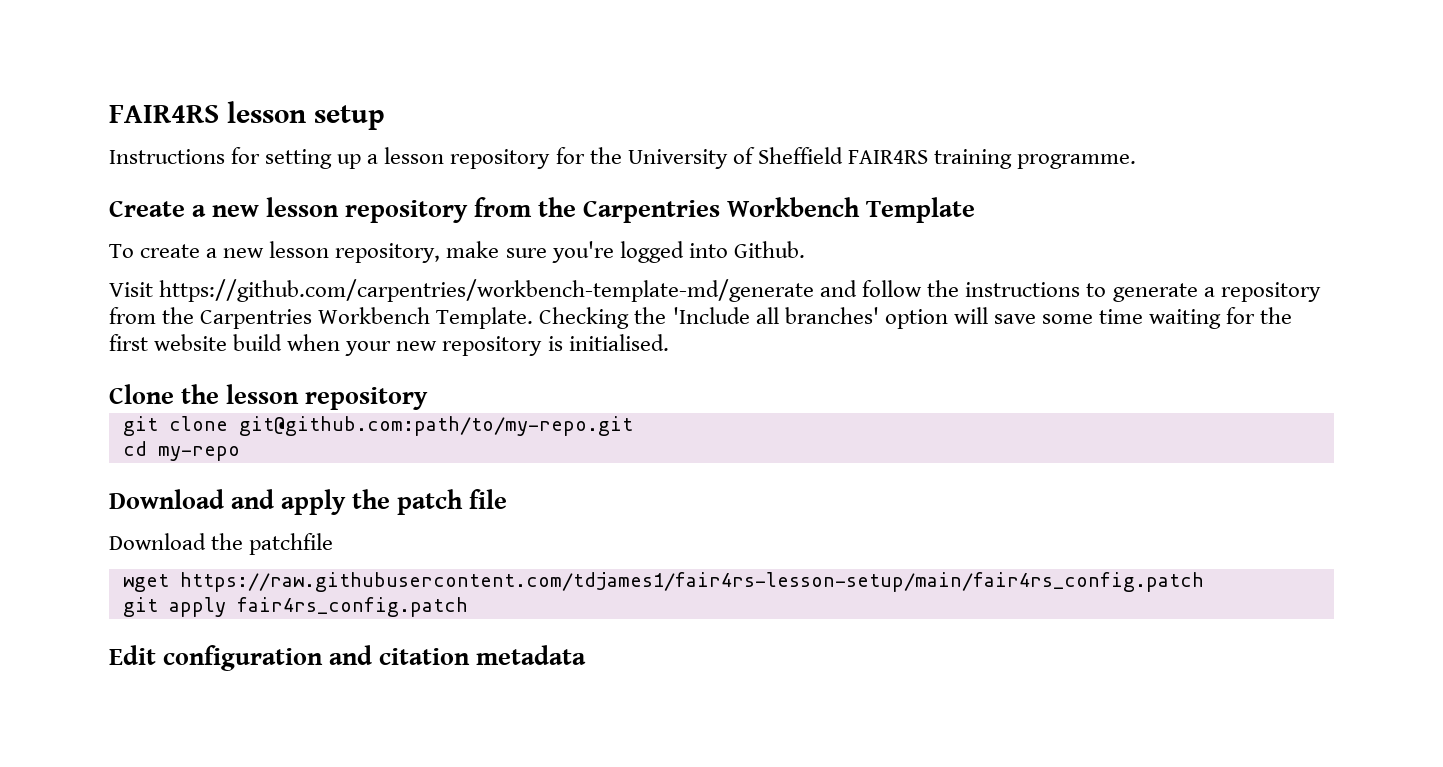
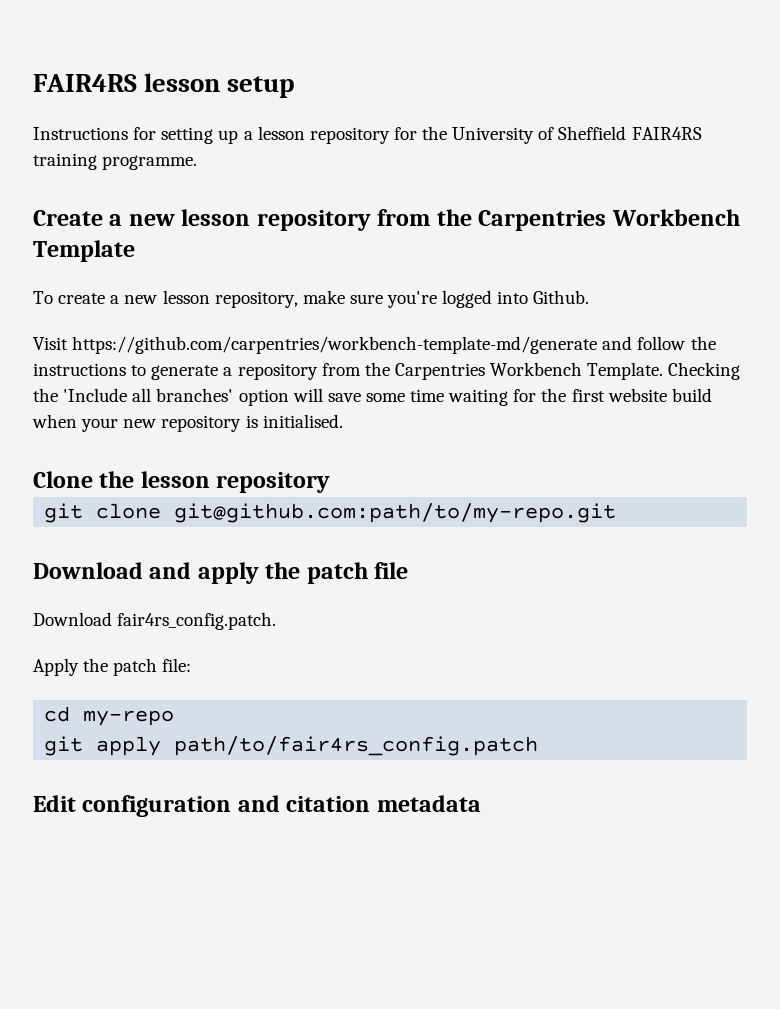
[122,441,240,461] // cd my-repo -> (617, 513) none
[211,533,334,555] [122,572,1204,592] the patchfile // wget https://raw.githubusercontent.com/tdjames1/fair4rs-lesson-setup/main/fair4rs_config.patch -> [117,612,277,630] [33,658,192,676] [44,706,175,726] fair4rs_config.patch. // Apply the patch file: // cd my-repo
[236,597,468,617] fair4rs_config.patch -> [174,736,539,756] path/to/fair4rs_config.patch

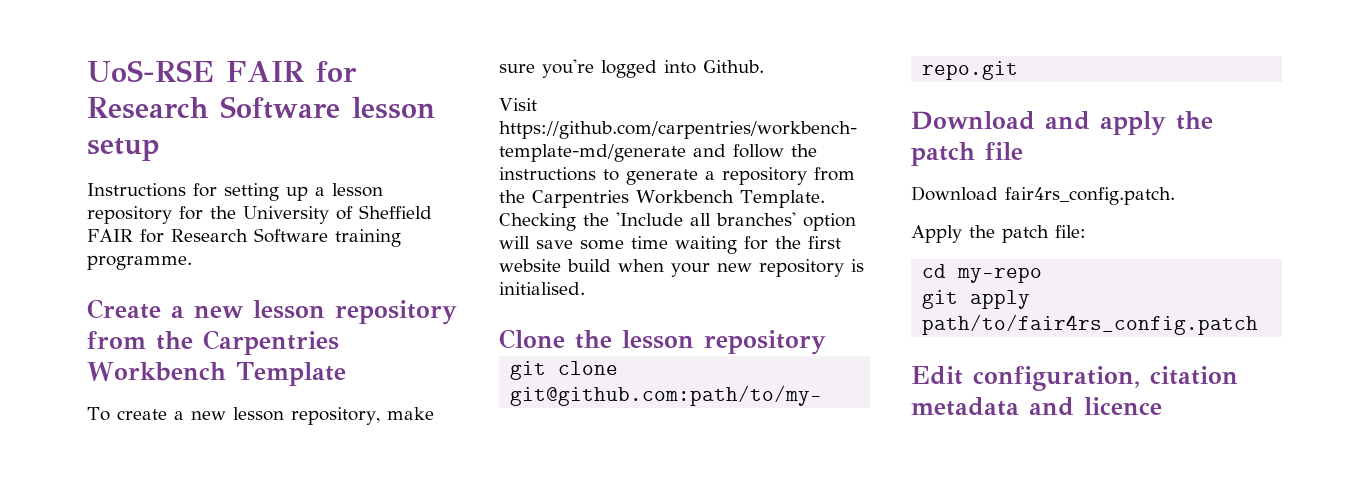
[33,74,137,92] FAIR4RS -> [87,60,357,82] [87,96,340,119] UoS-RSE FAIR for Research Software
[631,127,702,140] FAIR4RS -> [87,228,328,243] FAIR for Research Software
[82,795,481,817] configuration and citation metadata -> [973,366,1238,391] [911,397,1162,416] configuration, citation metadata and licence

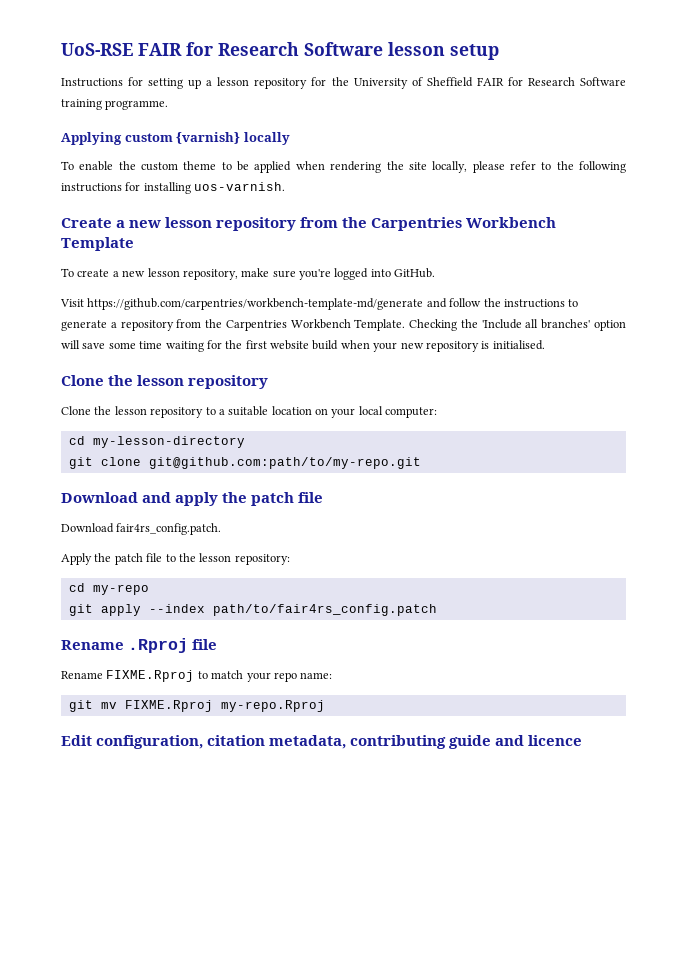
(192, 262) none -> [61,132,290,145] [61,161,627,173] [61,182,286,194] // Applying custom {varnish} locally // To enable the custom theme to be applied when rendering the site locally, please refer to the following instructions for installing uos-varnish.
[703,60,764,73] Github. -> [394,268,436,278] GitHub.
(826, 342) none -> [61,406,438,418] [68,436,245,448] // Clone the lesson repository to a suitable location on your local computer: // cd my-lesson-directory
[1055,225,1086,238] file: -> [146,553,290,565] file to the lesson repository:
(1031, 299) none -> [148,604,205,613] --index
(1259, 324) none -> [61,638,218,653] [61,670,333,682] [68,700,325,712] // Rename .Rproj file // Rename FIXME.Rproj to match your repo name: // git mv FIXME.Rproj my-repo.Rproj
[911,397,1019,416] metadata -> [269,735,492,749] metadata, contributing guide

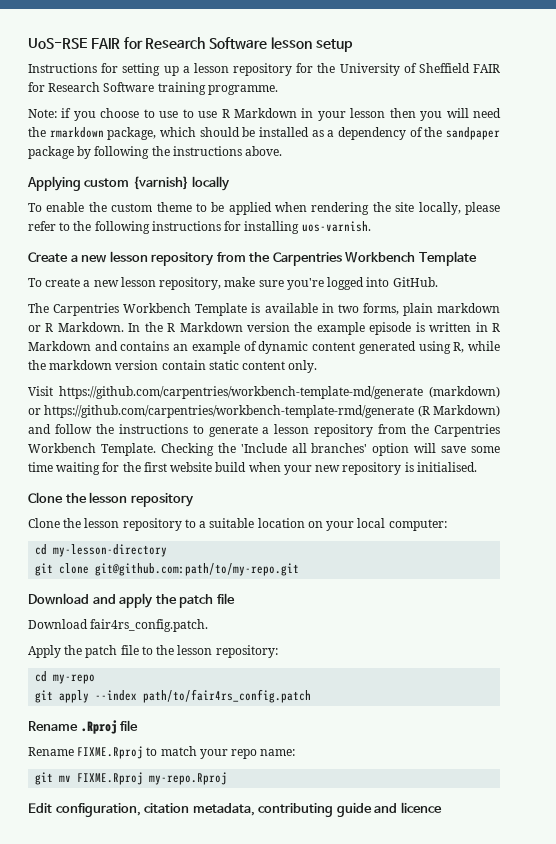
(169, 105) none -> [28,108,501,121] [28,127,501,140] [28,146,283,159] // Note: if you choose to use to use R Markdown in your lesson then you will need the rmarkdown package, which should be installed as a dependency of the sandpaper package by following the instructions above.
[60,298,424,310] Visit https://github.com/carpentries/workbench-template-md/generate -> [28,303,501,316] [28,322,501,335] [28,341,501,354] [28,360,318,373] [28,386,500,399] [28,405,500,418] The Carpentries Workbench Template is available in two forms, plain markdown or R Markdown. In the R Markdown version the example episode is written in R Markdown and contains an example of dynamic content generated using R, while the markdown version contain static content only. // Visit https://github.com/carpentries/workbench-template-md/generate (markdown) or https://github.com/carpentries/workbench-template-rmd/generate (R Markdown)
(117, 325) none -> [274,424,310,434] lesson

